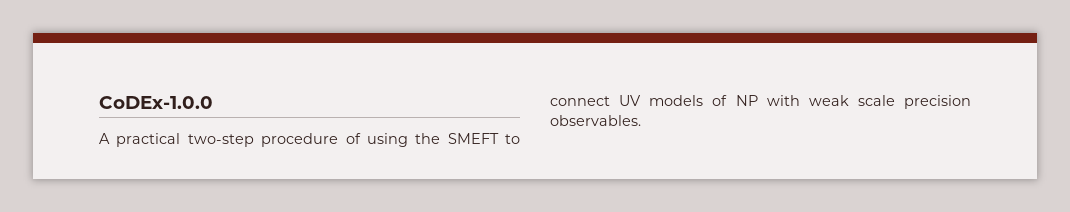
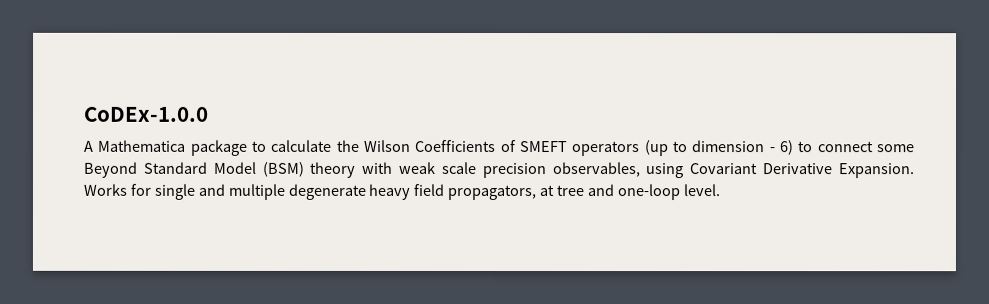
[116,133,520,147] [550,95,971,109] [550,115,641,126] practical two-step procedure of using the SMEFT to connect UV models of NP with weak scale precision observables. -> [98,139,916,157] [83,161,914,179] [83,183,720,201] Mathematica package to calculate the Wilson Coefficients of SMEFT operators (up to dimension - 6) to connect some Beyond Standard Model (BSM) theory with weak scale precision observables, using Covariant Derivative Expansion. Works for single and multiple degenerate heavy field propagators, at tree and one-loop level.

